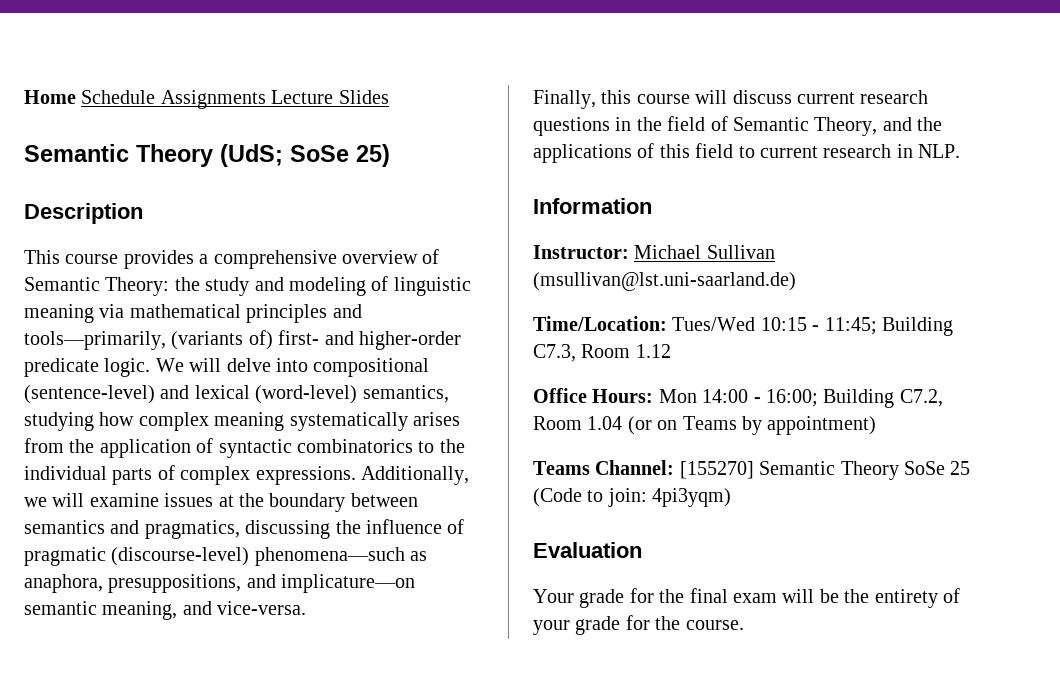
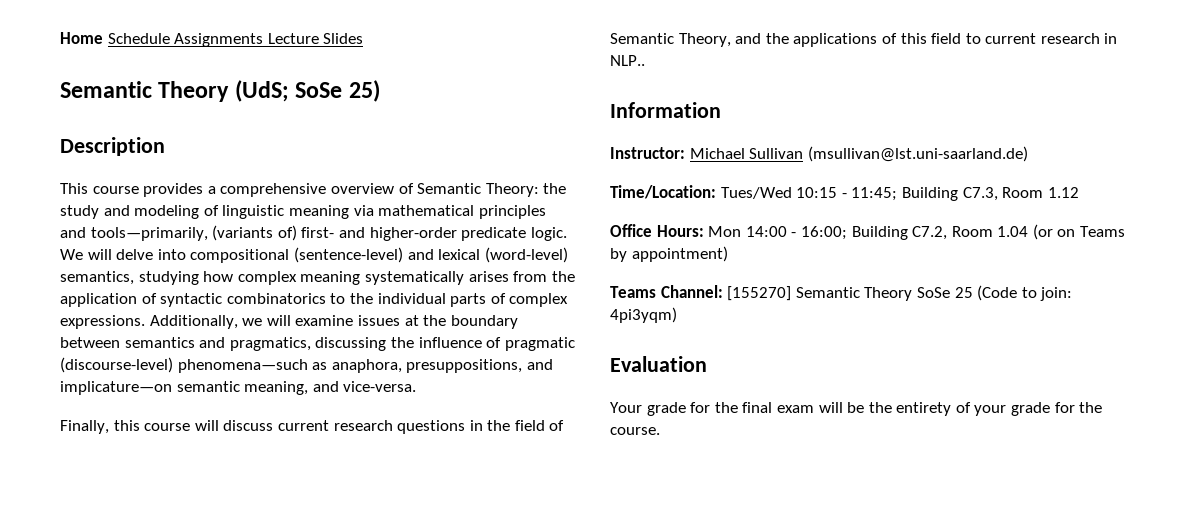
[918,144,961,158] NLP. -> [610,55,645,66] NLP..

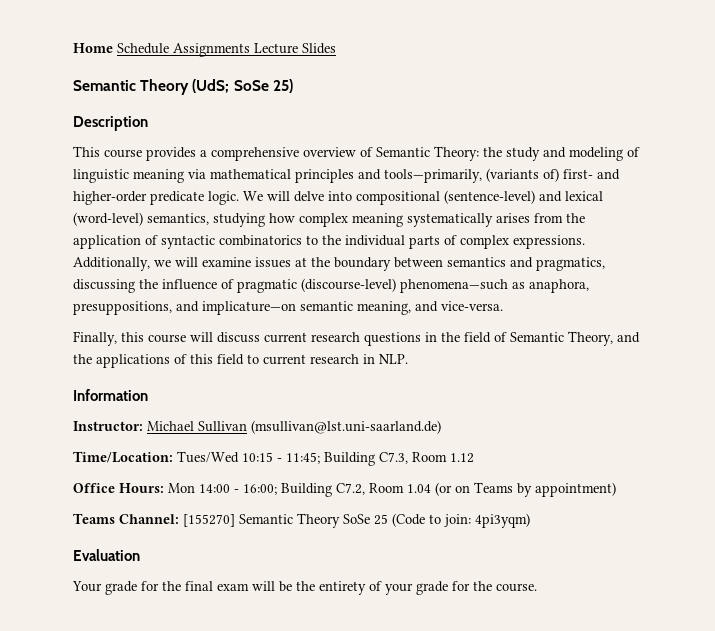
[610,55,645,66] NLP.. -> [379,354,408,364] NLP.

